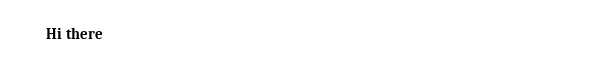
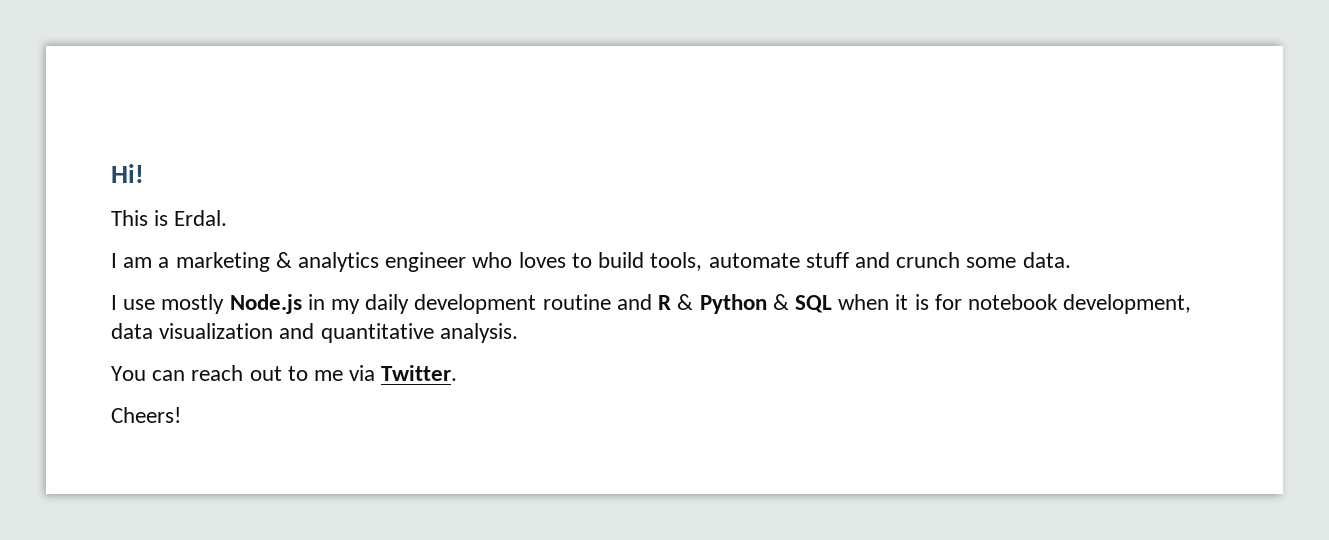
[46,27,104,39] Hi there -> [111,164,144,183] [111,210,228,226] [111,252,1071,272] [111,294,1192,314] [111,323,518,343] [111,365,458,381] [111,407,181,423] Hi! // This is Erdal. // I am a marketing & analytics engineer who loves to build tools, automate stuff and crunch some data. // I use mostly Node.js in my daily development routine and R & Python & SQL when it is for notebook development, data visualization and quantitative analysis. // You can reach out to me via Twitter. // Cheers!

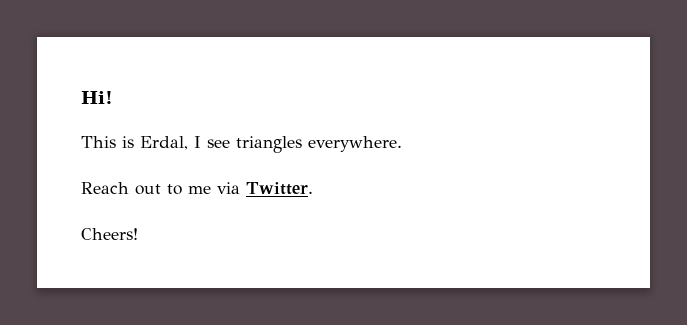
[174,210,228,226] [111,252,1071,272] [111,294,1192,314] [111,323,518,343] [111,365,244,381] Erdal. // I am a marketing & analytics engineer who loves to build tools, automate stuff and crunch some data. // I use mostly Node.js in my daily development routine and R & Python & SQL when it is for notebook development, data visualization and quantitative analysis. // You can reach -> [140,136,402,153] [81,182,129,194] Erdal, I see triangles everywhere. // Reach

